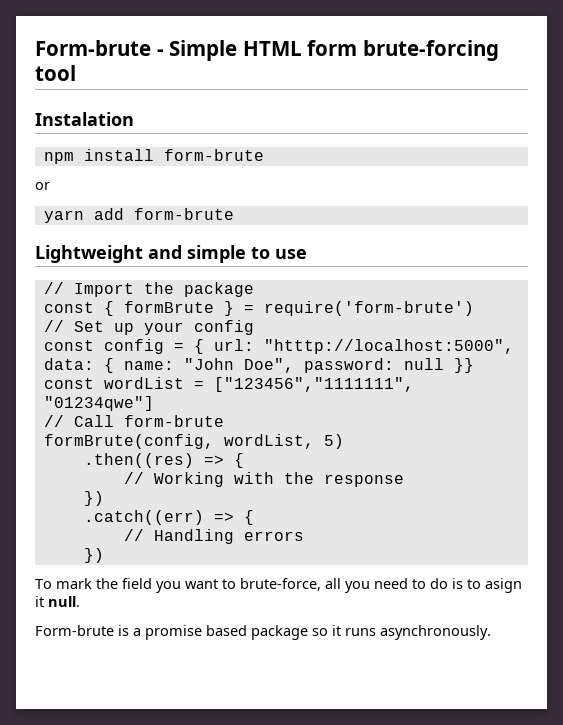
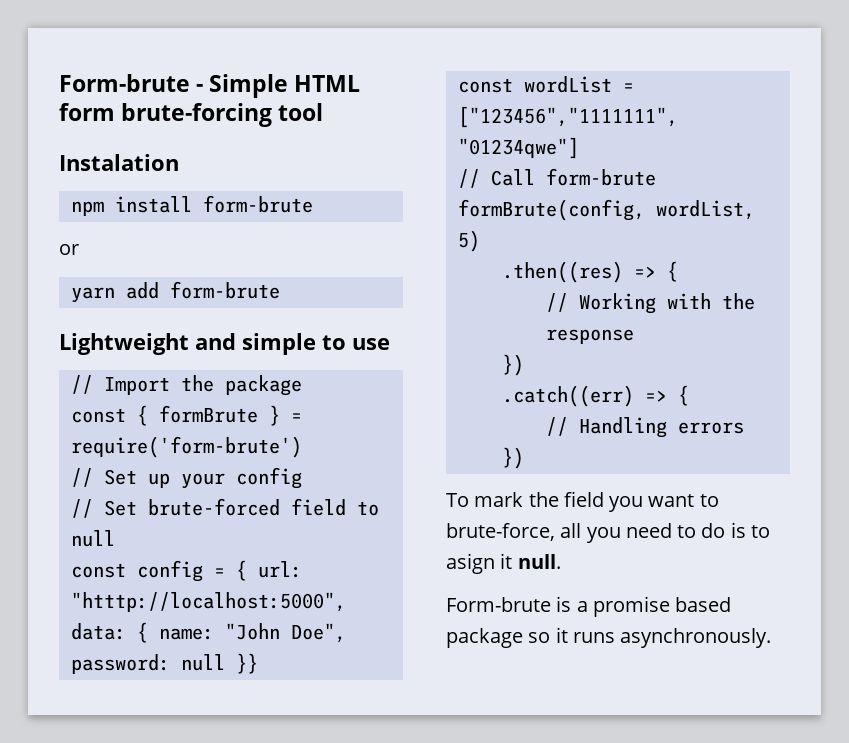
(254, 327) none -> [70,498,379,518] [70,530,115,547] // // Set brute-forced field to null

